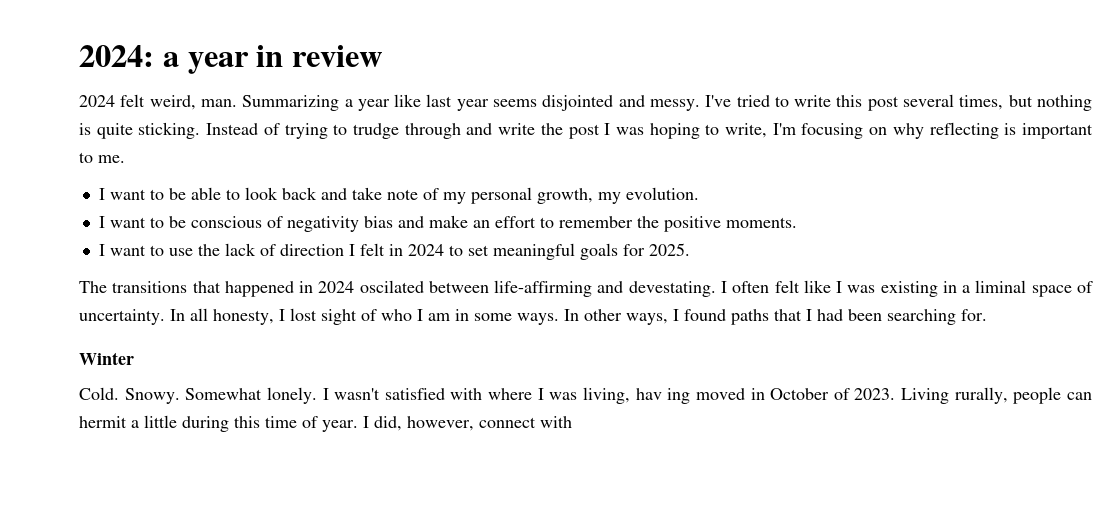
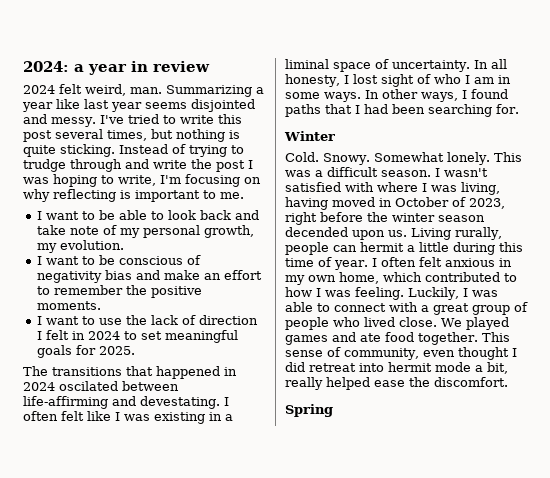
(317, 395) none -> [493,152,522,162] [285,167,431,177] This was a difficult season.
[635,388,691,404] hav ing -> [285,197,328,210] having
[854,388,896,400] 2023. -> [469,198,505,209] [285,212,485,225] [285,227,407,240] 2023, right before the winter season decended upon us.
[374,416,572,431] did, however, connect with -> [380,257,512,267] [285,272,517,285] [285,287,498,300] [285,302,528,315] [285,317,509,330] [285,332,510,345] [285,347,517,360] [285,362,508,374] [285,377,508,390] [285,404,333,417] often felt anxious in my own home, which contributed to how I was feeling. Luckily, I was able to connect with a great group of people who lived close. We played games and ate food together. This sense of community, even thought I did retreat into hermit mode a bit, really helped ease the discomfort. // Spring

